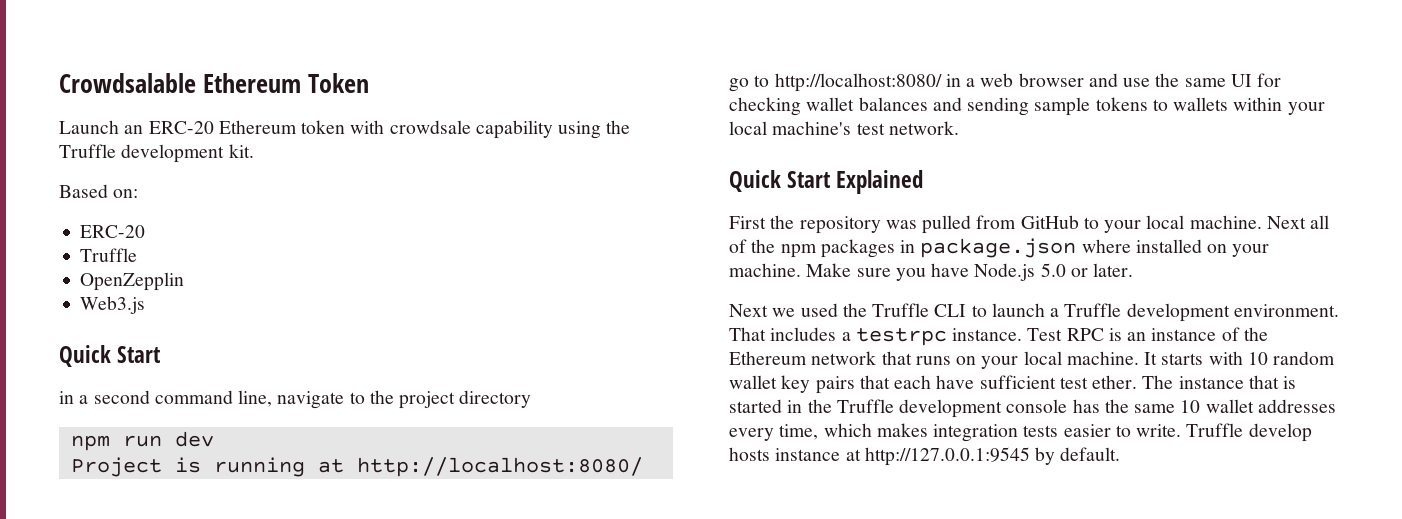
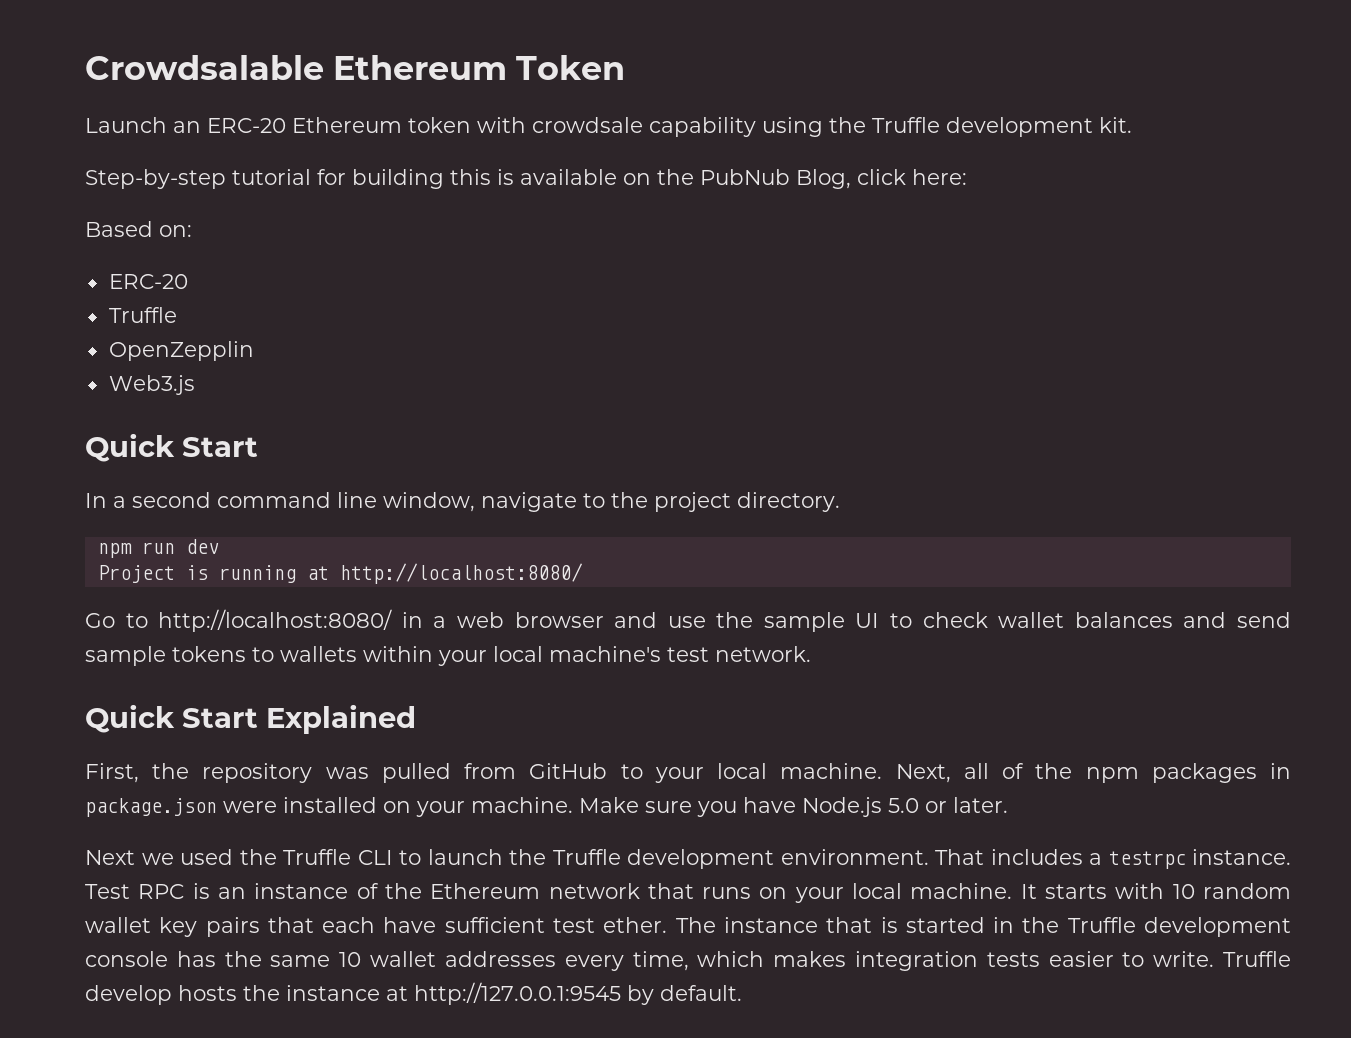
(254, 151) none -> [85,169,967,189] // Step-by-step tutorial for building this is available on the PubNub Blog, click here:
[59,391,74,404] in -> [85,493,107,508] In
[238,390,273,407] line, -> [337,492,475,512] line window,
[459,390,532,408] directory -> [737,492,840,512] directory.
[729,78,749,92] go -> [85,613,115,628] Go
[1184,73,1282,87] [729,97,801,116] same UI for checking -> [763,612,988,632] sample UI to check
[967,97,1030,116] sending -> [1237,612,1291,628] send
[729,216,766,229] First -> [85,763,139,783] First,
[1266,216,1306,229] Next -> [895,764,951,783] Next,
[1081,239,1131,253] where -> [223,801,277,813] were
[1050,308,1060,317] a -> [509,849,546,865] the
(770, 454) none -> [243,985,280,1001] the

